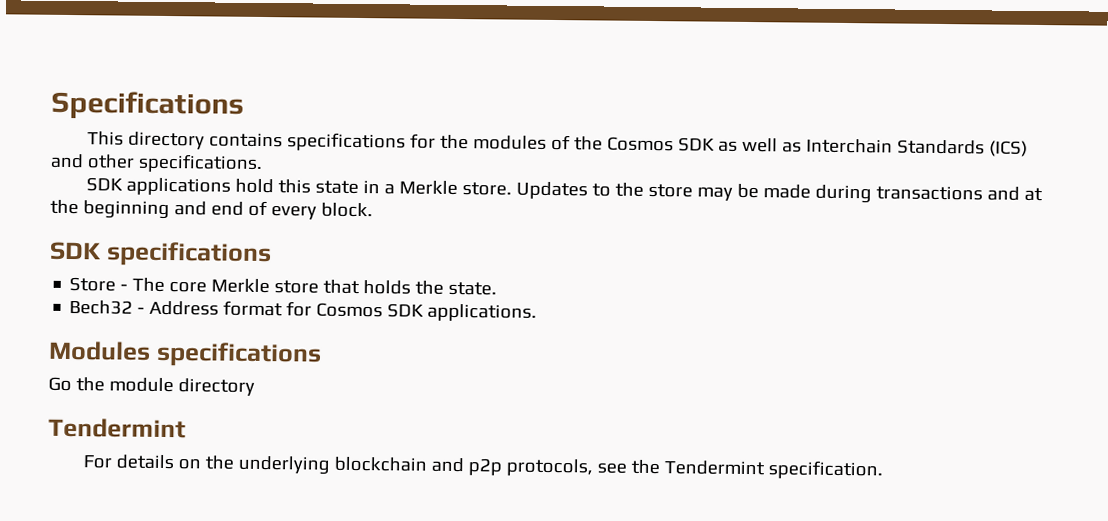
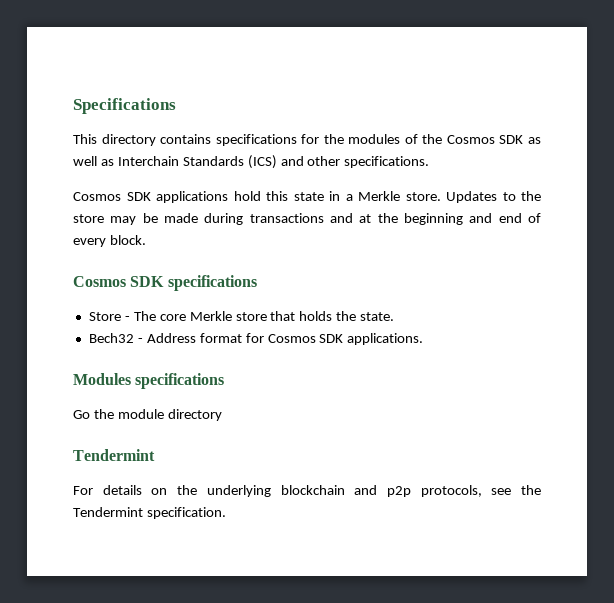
(263, 163) none -> [73,192,121,201] Cosmos
(373, 210) none -> [73,276,126,287] Cosmos

